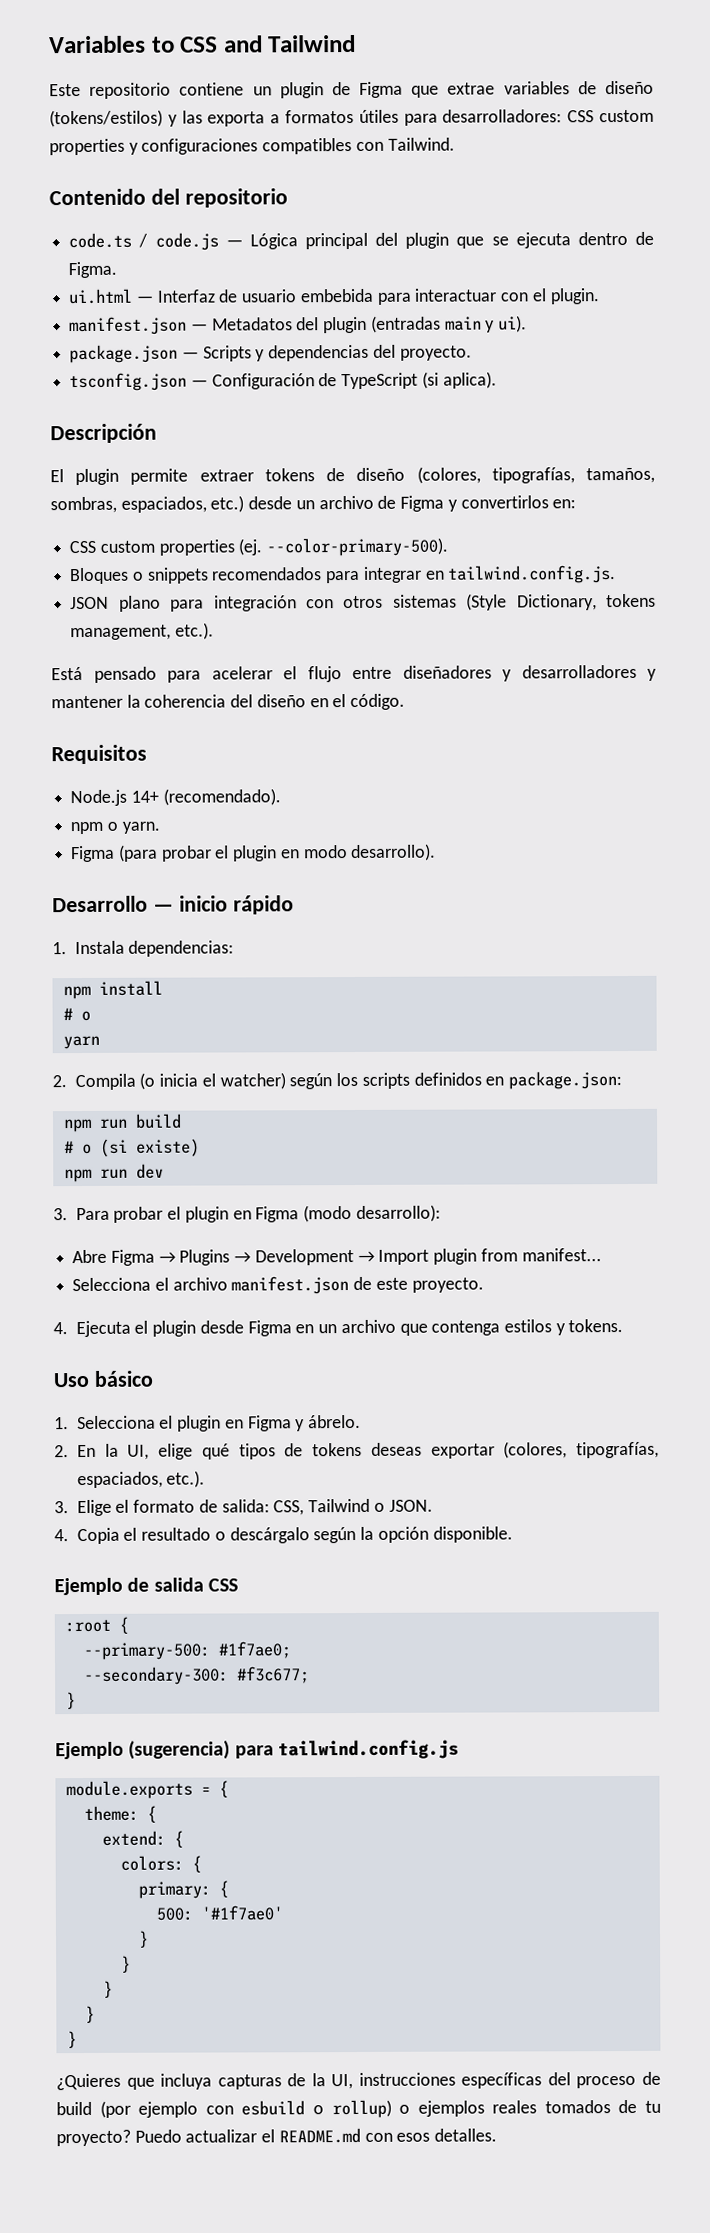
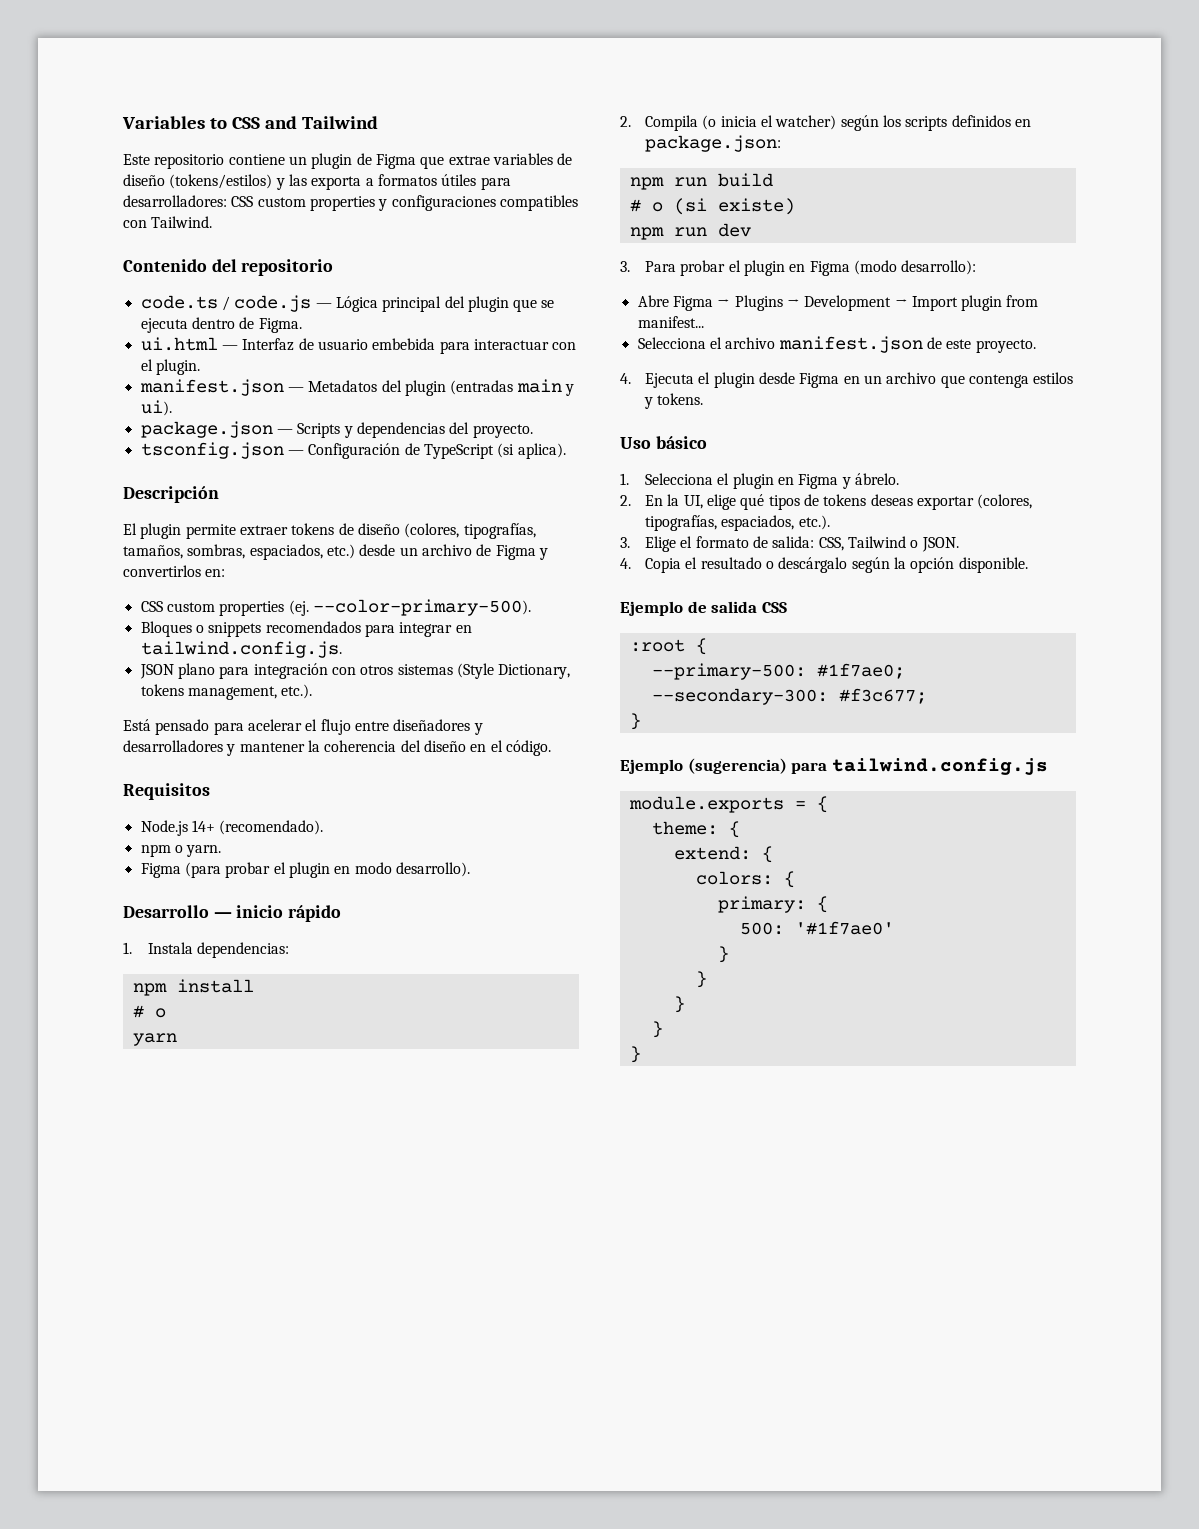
[56,2071,661,2091] [56,2099,661,2119] [56,2127,498,2147] // ¿Quieres que incluya capturas de la UI, instrucciones específicas del proceso de build (por ejemplo con esbuild o rollup) o ejemplos reales tomados de tu proyecto? Puedo actualizar el README.md con esos detalles. -> (641, 1054) none

